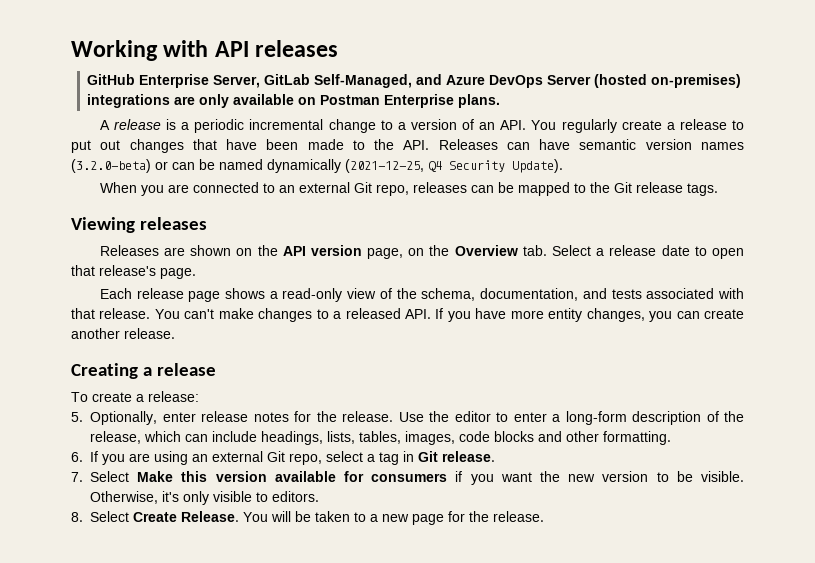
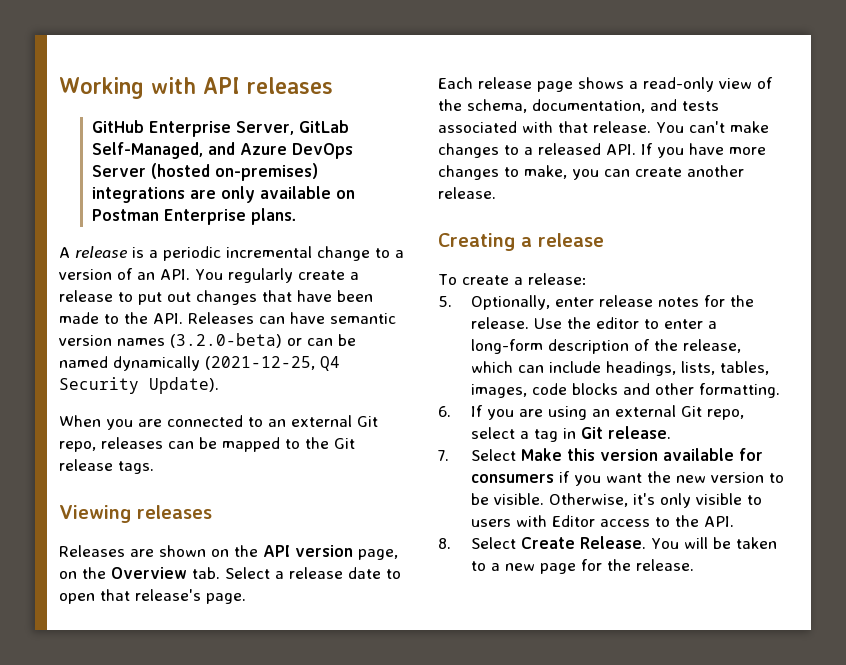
[548,308,645,322] entity changes, -> [438,165,567,180] changes to make,
[272,491,319,502] editors. -> [470,515,734,527] users with Editor access to the API.

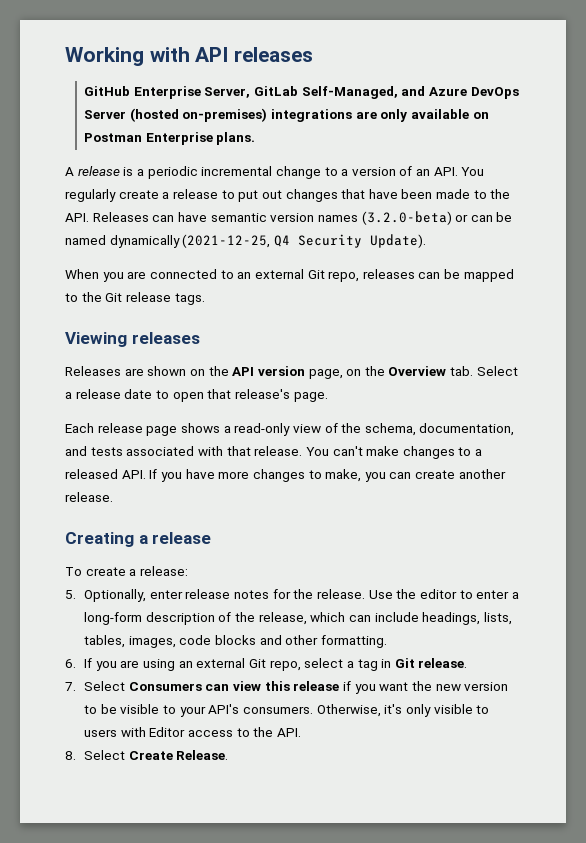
[520,448,763,461] [470,474,554,483] Make this version available for consumers -> [128,681,340,691] Consumers can view this release
[493,493,544,505] visible. -> [120,704,313,717] visible to your API's consumers.
[650,537,777,549] [470,559,694,574] You will be taken to a new page for the release. -> (229, 755) none

